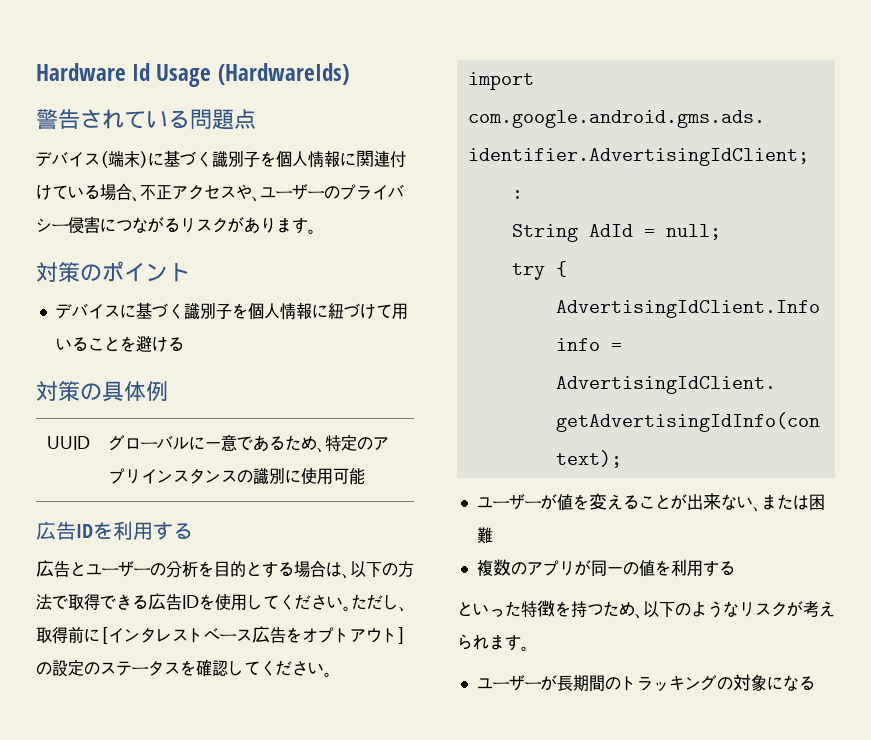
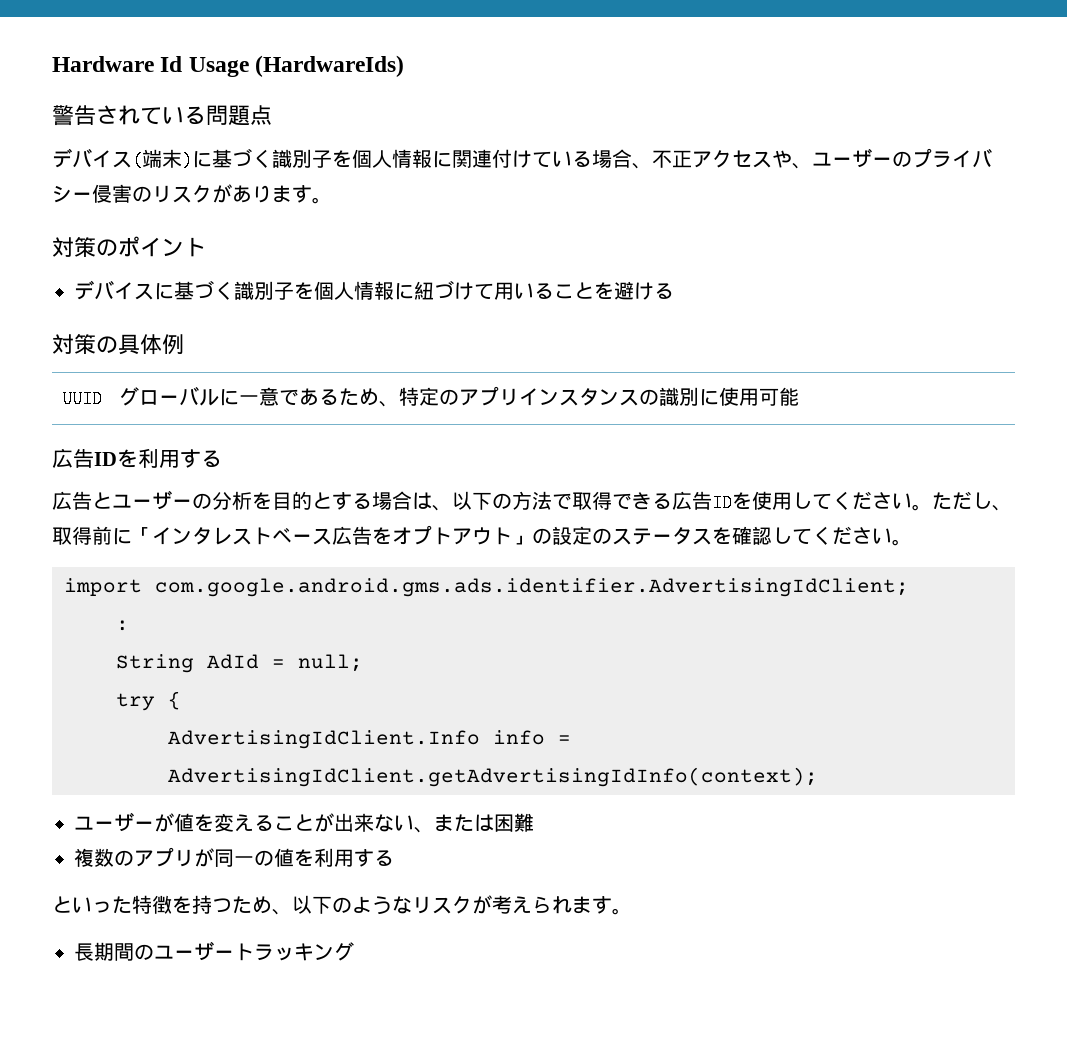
[100,217,180,233] につながる -> [132,186,152,202] の
[100,627,108,644] [ -> [132,527,152,543] 「
[398,627,406,644] ] -> [512,535,532,545] 」
[476,674,815,692] ユーザーが長期間のトラッキングの対象になる -> [74,941,354,961] 長期間のユーザートラッキング

